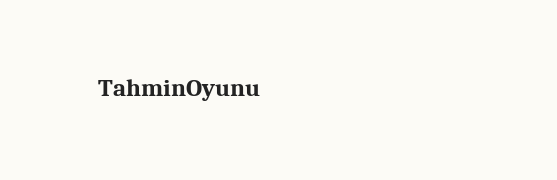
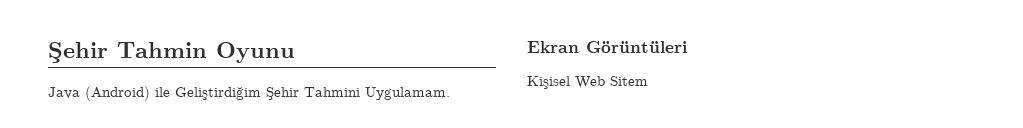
[98,79,260,101] TahminOyunu -> [48,42,295,63] [48,86,450,101] [527,41,687,53] [527,76,648,89] Şehir Tahmin Oyunu // Java (Android) ile Geliştirdiğim Şehir Tahmini Uygulamam. // Ekran Görüntüleri // Kişisel Web Sitem

